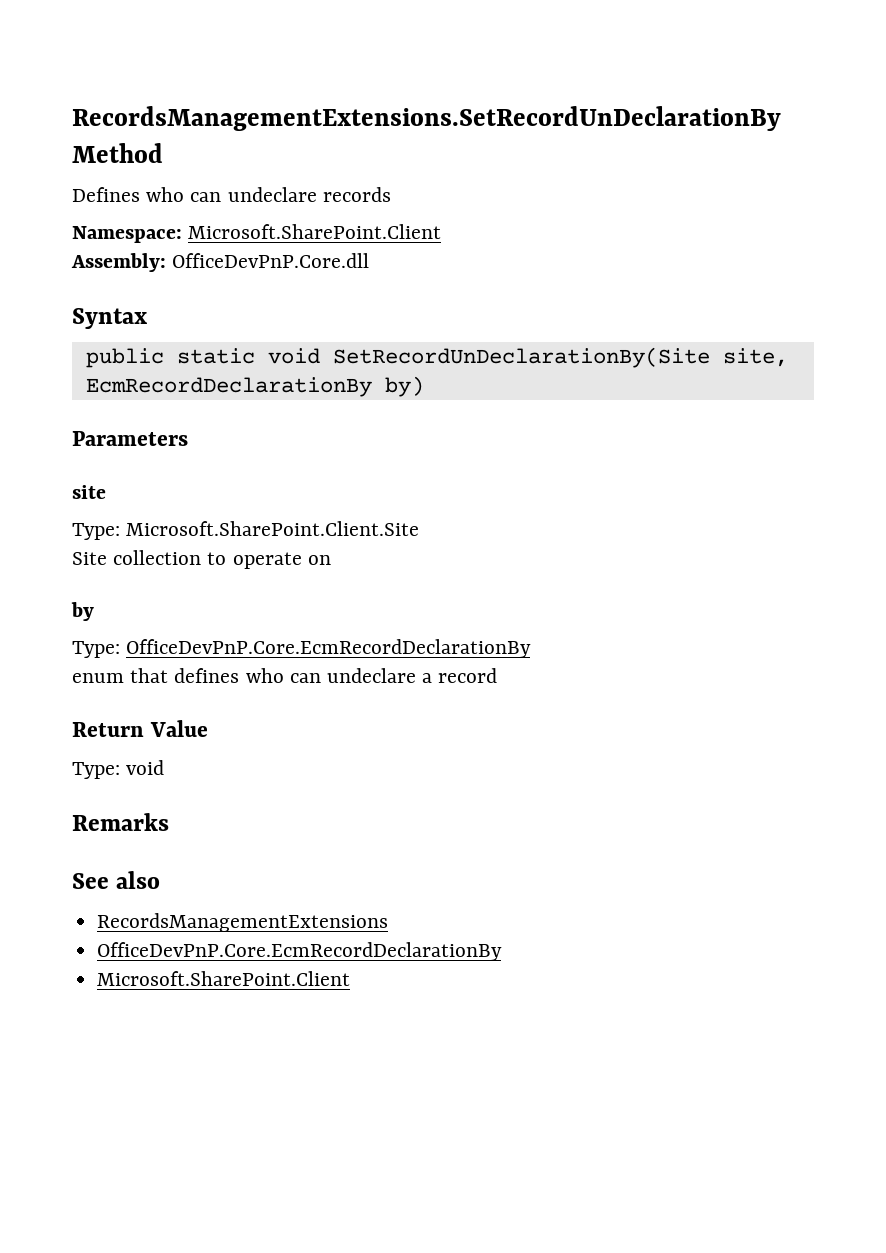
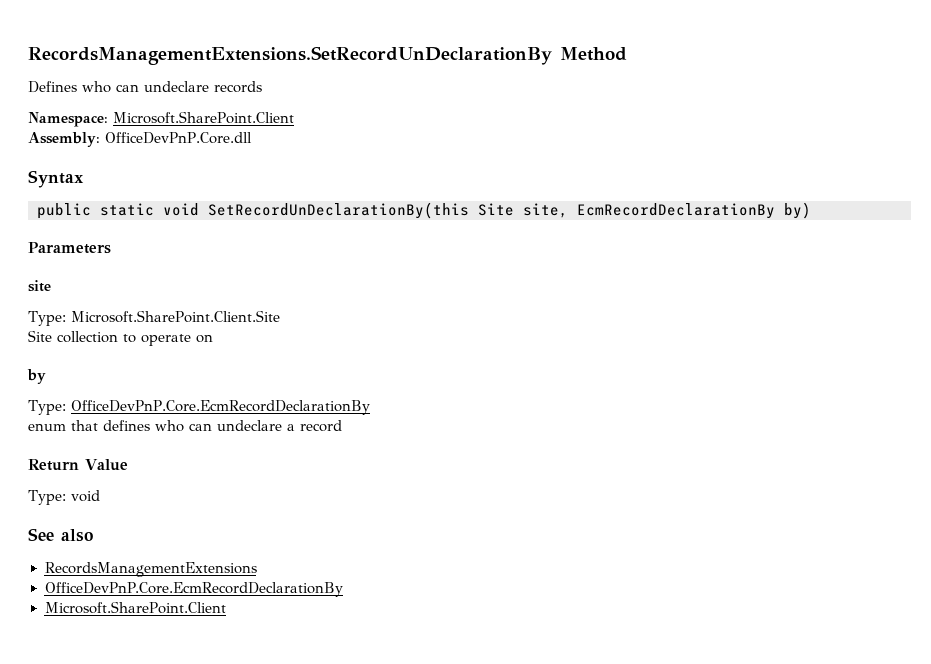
[332,347,710,368] SetRecordUnDeclarationBy(Site -> [208,202,514,219] SetRecordUnDeclarationBy(this Site
[72,813,169,831] // Remarks -> (100, 496) none

